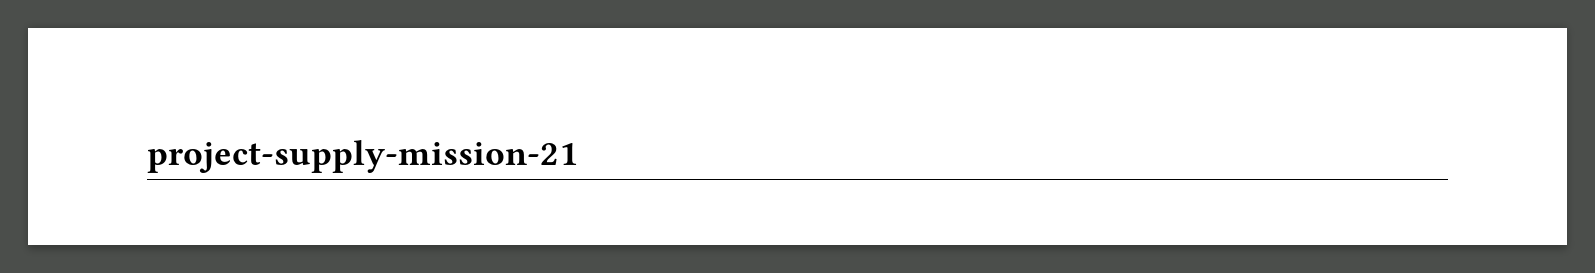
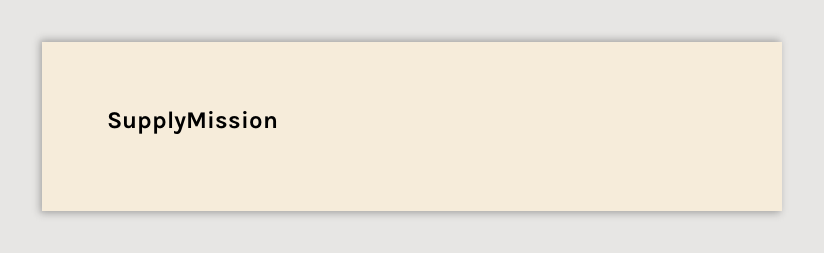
[147,140,578,173] project-supply-mission-21 -> [107,110,278,135] SupplyMission

